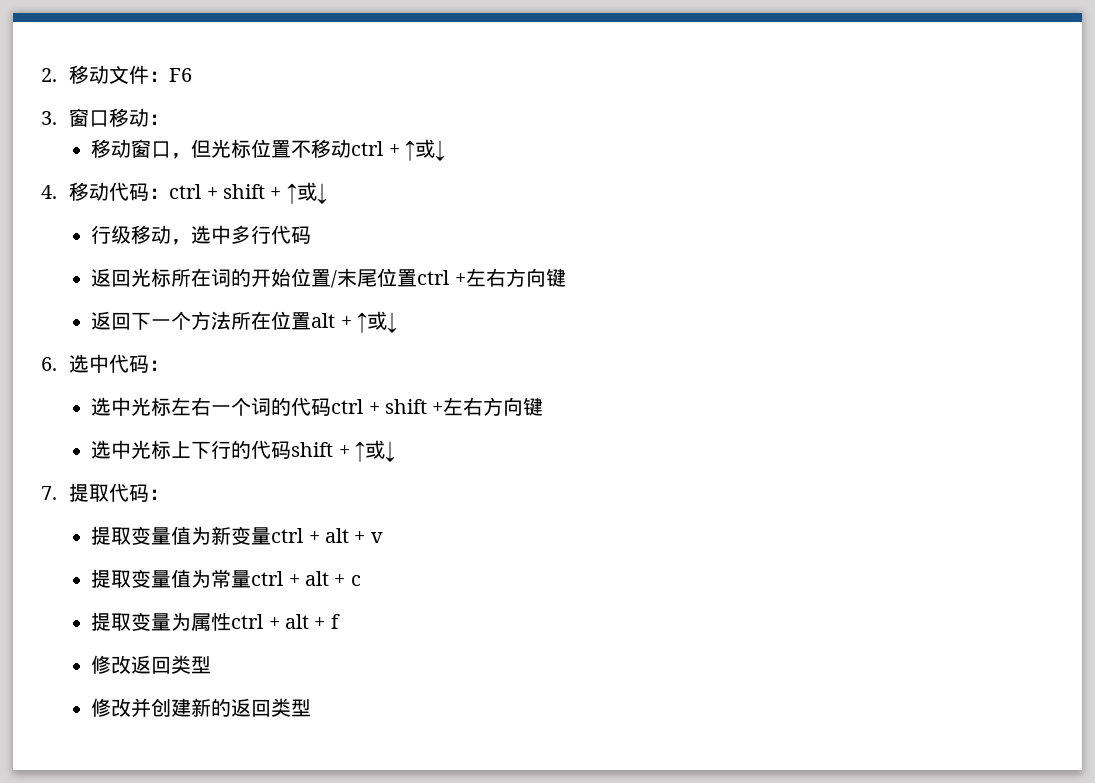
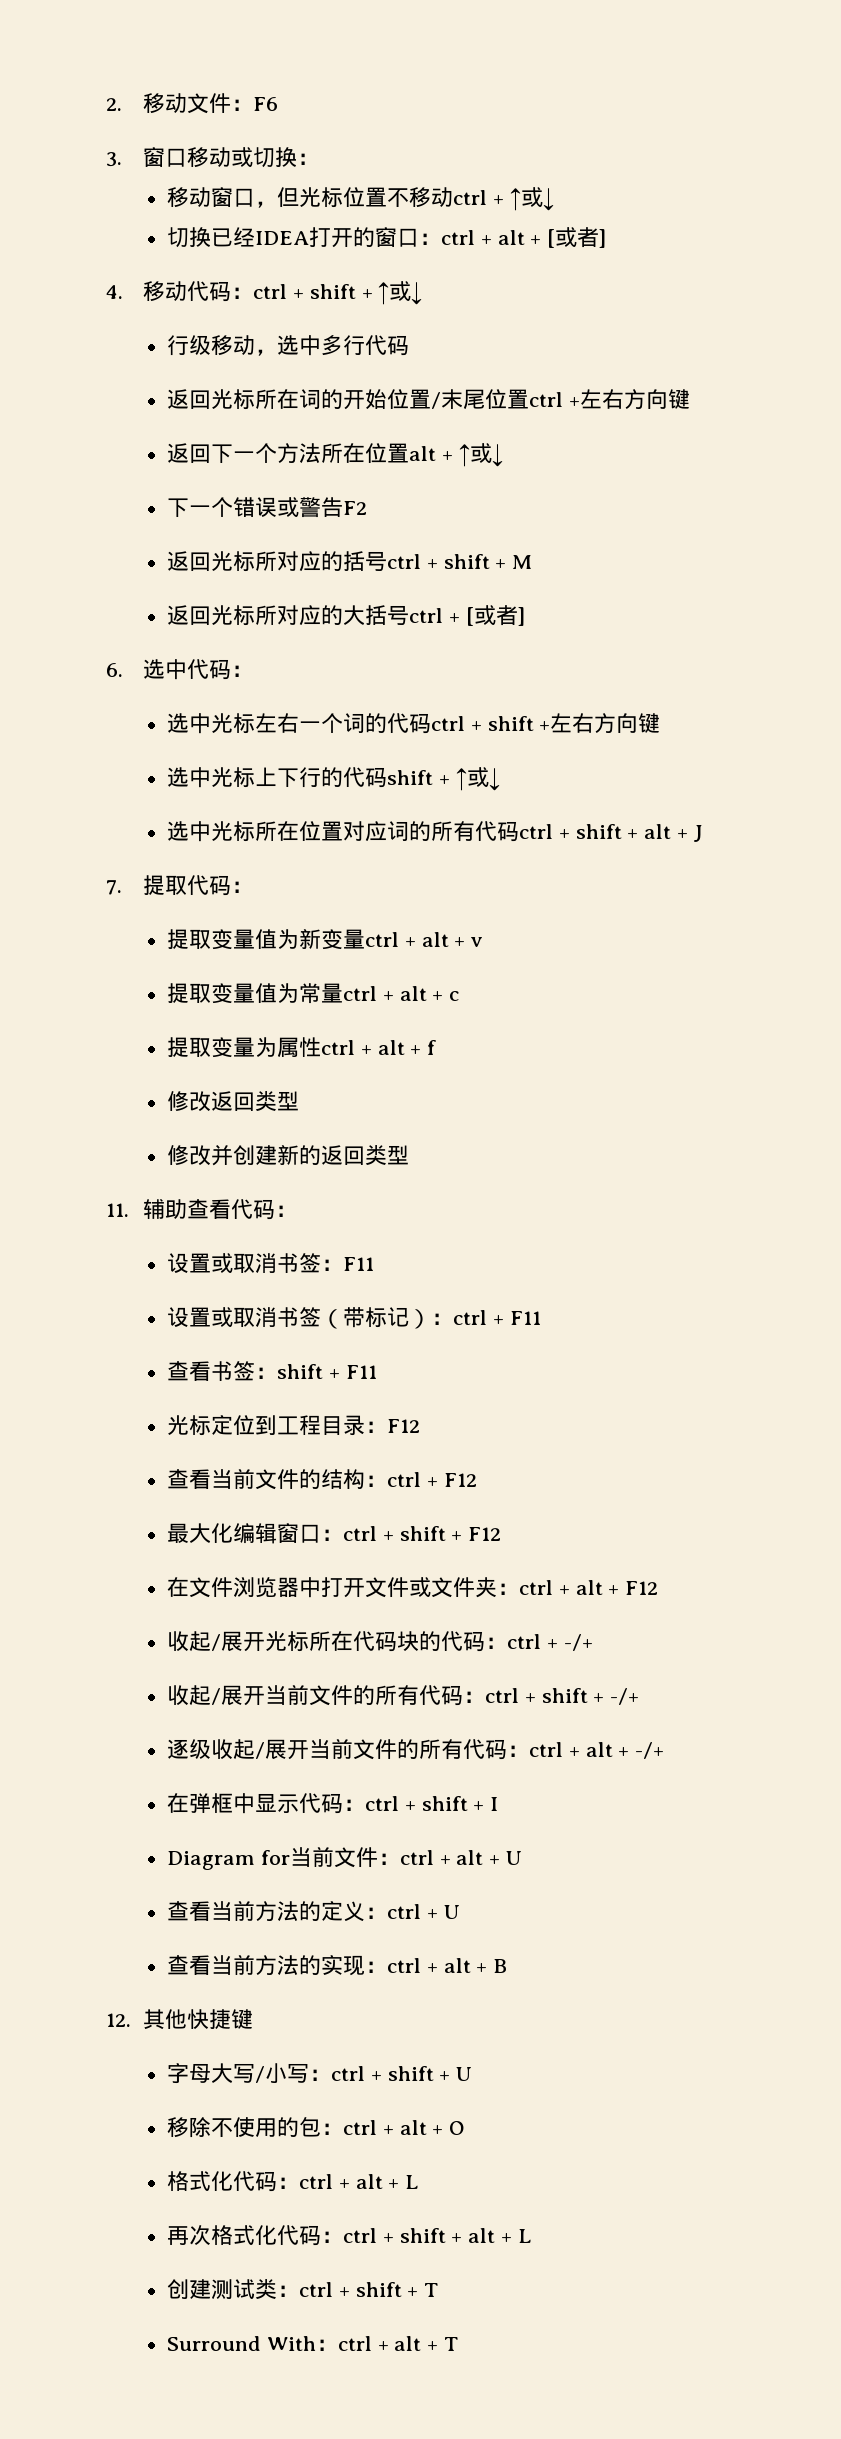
(150, 117) none -> [231,147,298,168] 或切换
(445, 150) none -> [166,227,607,248] // 切换已经IDEA打开的窗口：ctrl + alt + [或者]
(397, 322) none -> [166,497,367,518] [166,551,533,572] [166,605,525,626] // 下一个错误或警告F2 // 返回光标所对应的括号ctrl + shift + M // 返回光标所对应的大括号ctrl + [或者]
(395, 451) none -> [166,821,703,842] // 选中光标所在位置对应词的所有代码ctrl + shift + alt + J
(312, 708) none -> [106,1198,298,1220] [166,1253,374,1273] [166,1307,541,1329] [166,1361,377,1381] [166,1415,420,1436] [166,1468,477,1490] [166,1523,502,1544] [166,1577,659,1598] [166,1631,593,1652] [166,1684,640,1706] [166,1738,665,1760] [166,1793,499,1814] [166,1846,522,1870] [166,1900,460,1922] [166,1954,508,1976] [106,2009,254,2030] [166,2063,473,2084] [166,2117,466,2138] [166,2171,419,2192] [166,2225,531,2246] [166,2279,439,2300] [166,2336,458,2351] // 11.辅助查看代码： // 设置或取消书签：F11 // 设置或取消书签（带标记）：ctrl + F11 // 查看书签：shift + F11 // 光标定位到工程目录：F12 // 查看当前文件的结构：ctrl + F12 // 最大化编辑窗口：ctrl + shift + F12 // 在文件浏览器中打开文件或文件夹：ctrl + alt + F12 // 收起/展开光标所在代码块的代码：ctrl + -/+ // 收起/展开当前文件的所有代码：ctrl + shift + -/+ // 逐级收起/展开当前文件的所有代码：ctrl + alt + -/+ // 在弹框中显示代码：ctrl + shift + I // Diagram for当前文件：ctrl + alt + U // 查看当前方法的定义：ctrl + U // 查看当前方法的实现：ctrl + alt + B // 12.其他快捷键 // 字母大写/小写：ctrl + shift + U // 移除不使用的包：ctrl + alt + O // 格式化代码：ctrl + alt + L // 再次格式化代码：ctrl + shift + alt + L // 创建测试类：ctrl + shift + T // Surround With：ctrl + alt + T

